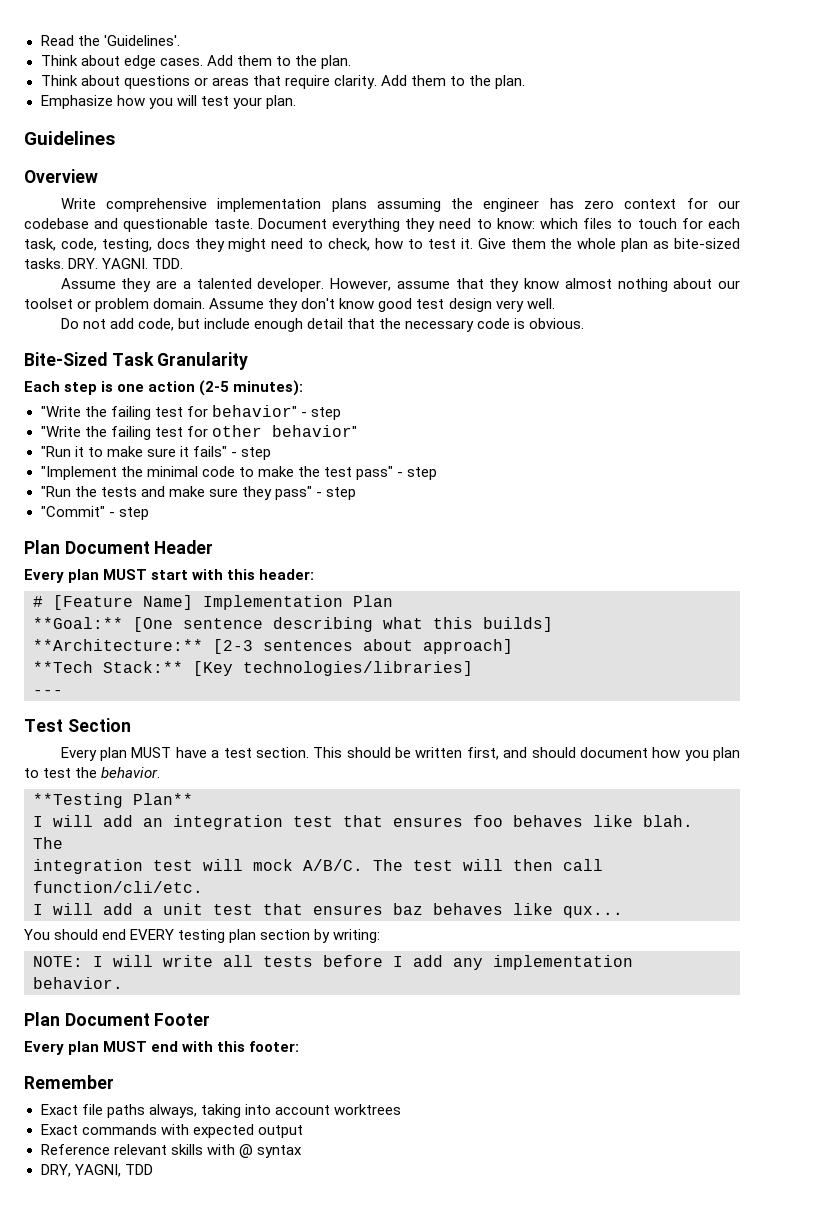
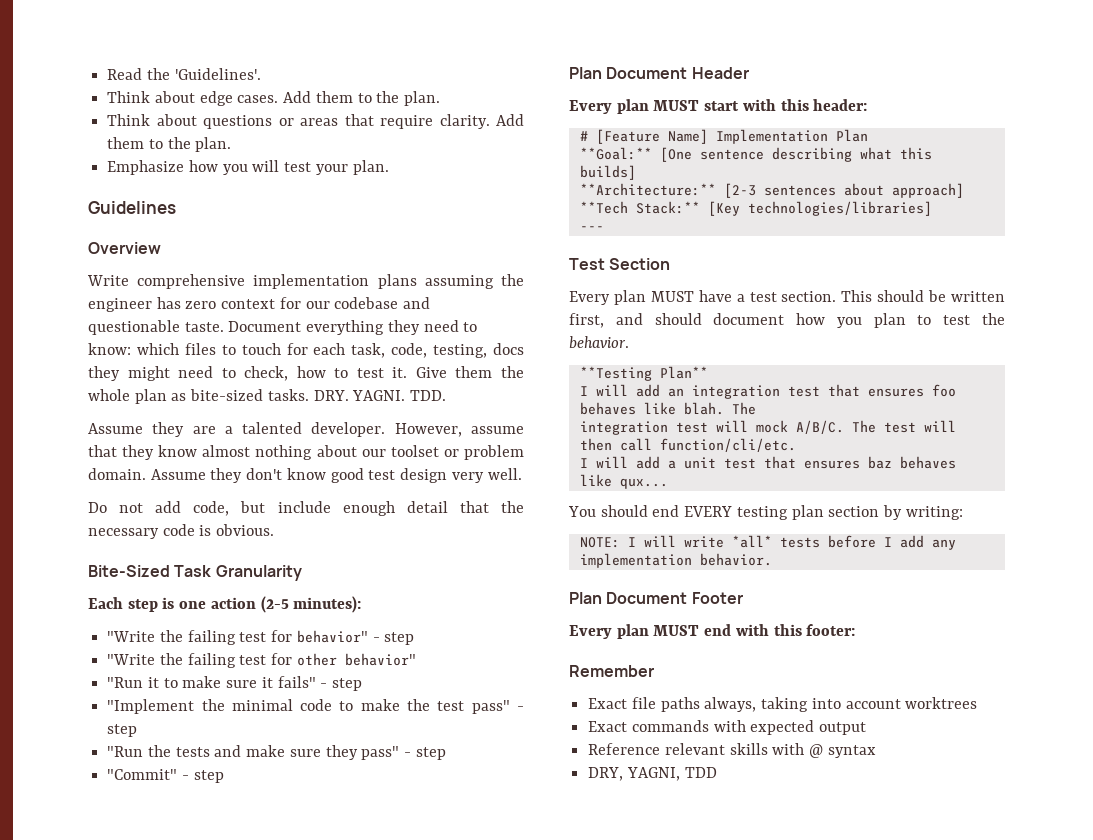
[223,955,253,967] all -> [731,535,772,548] *all*

